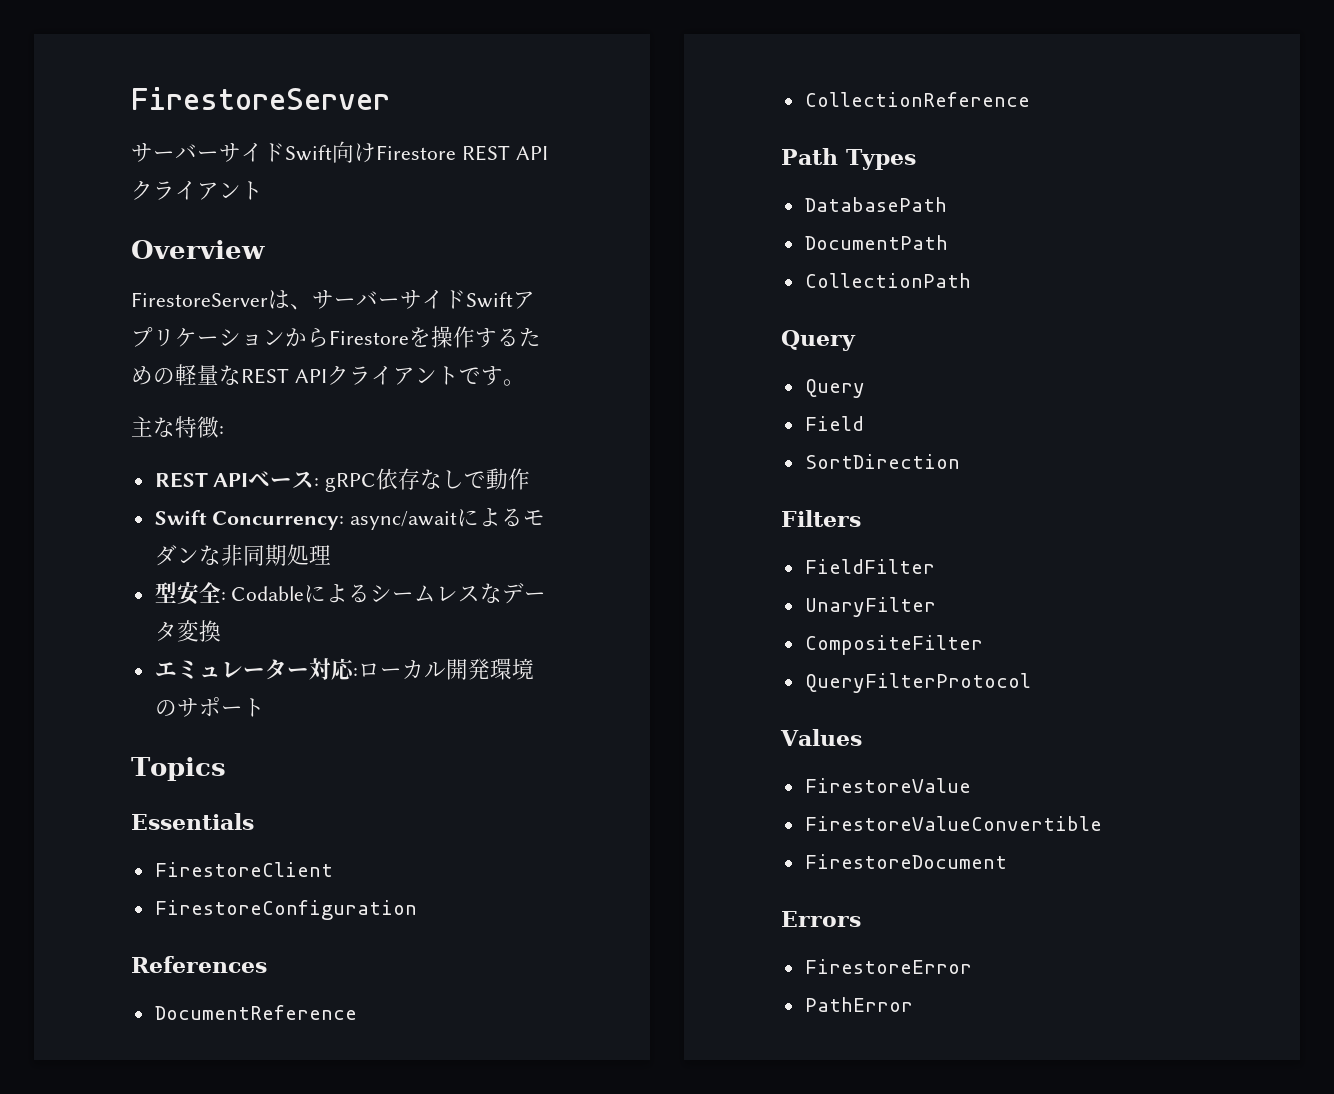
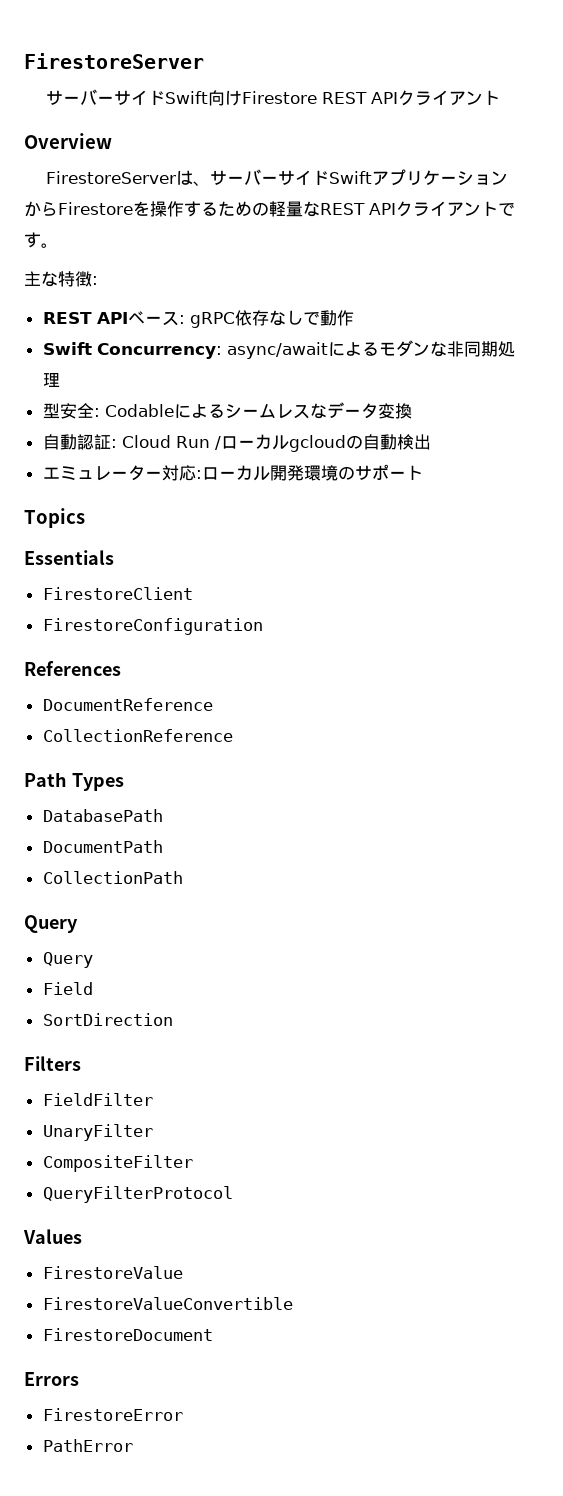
(221, 631) none -> [42,434,431,452] // 自動認証: Cloud Run /ローカルgcloudの自動検出

